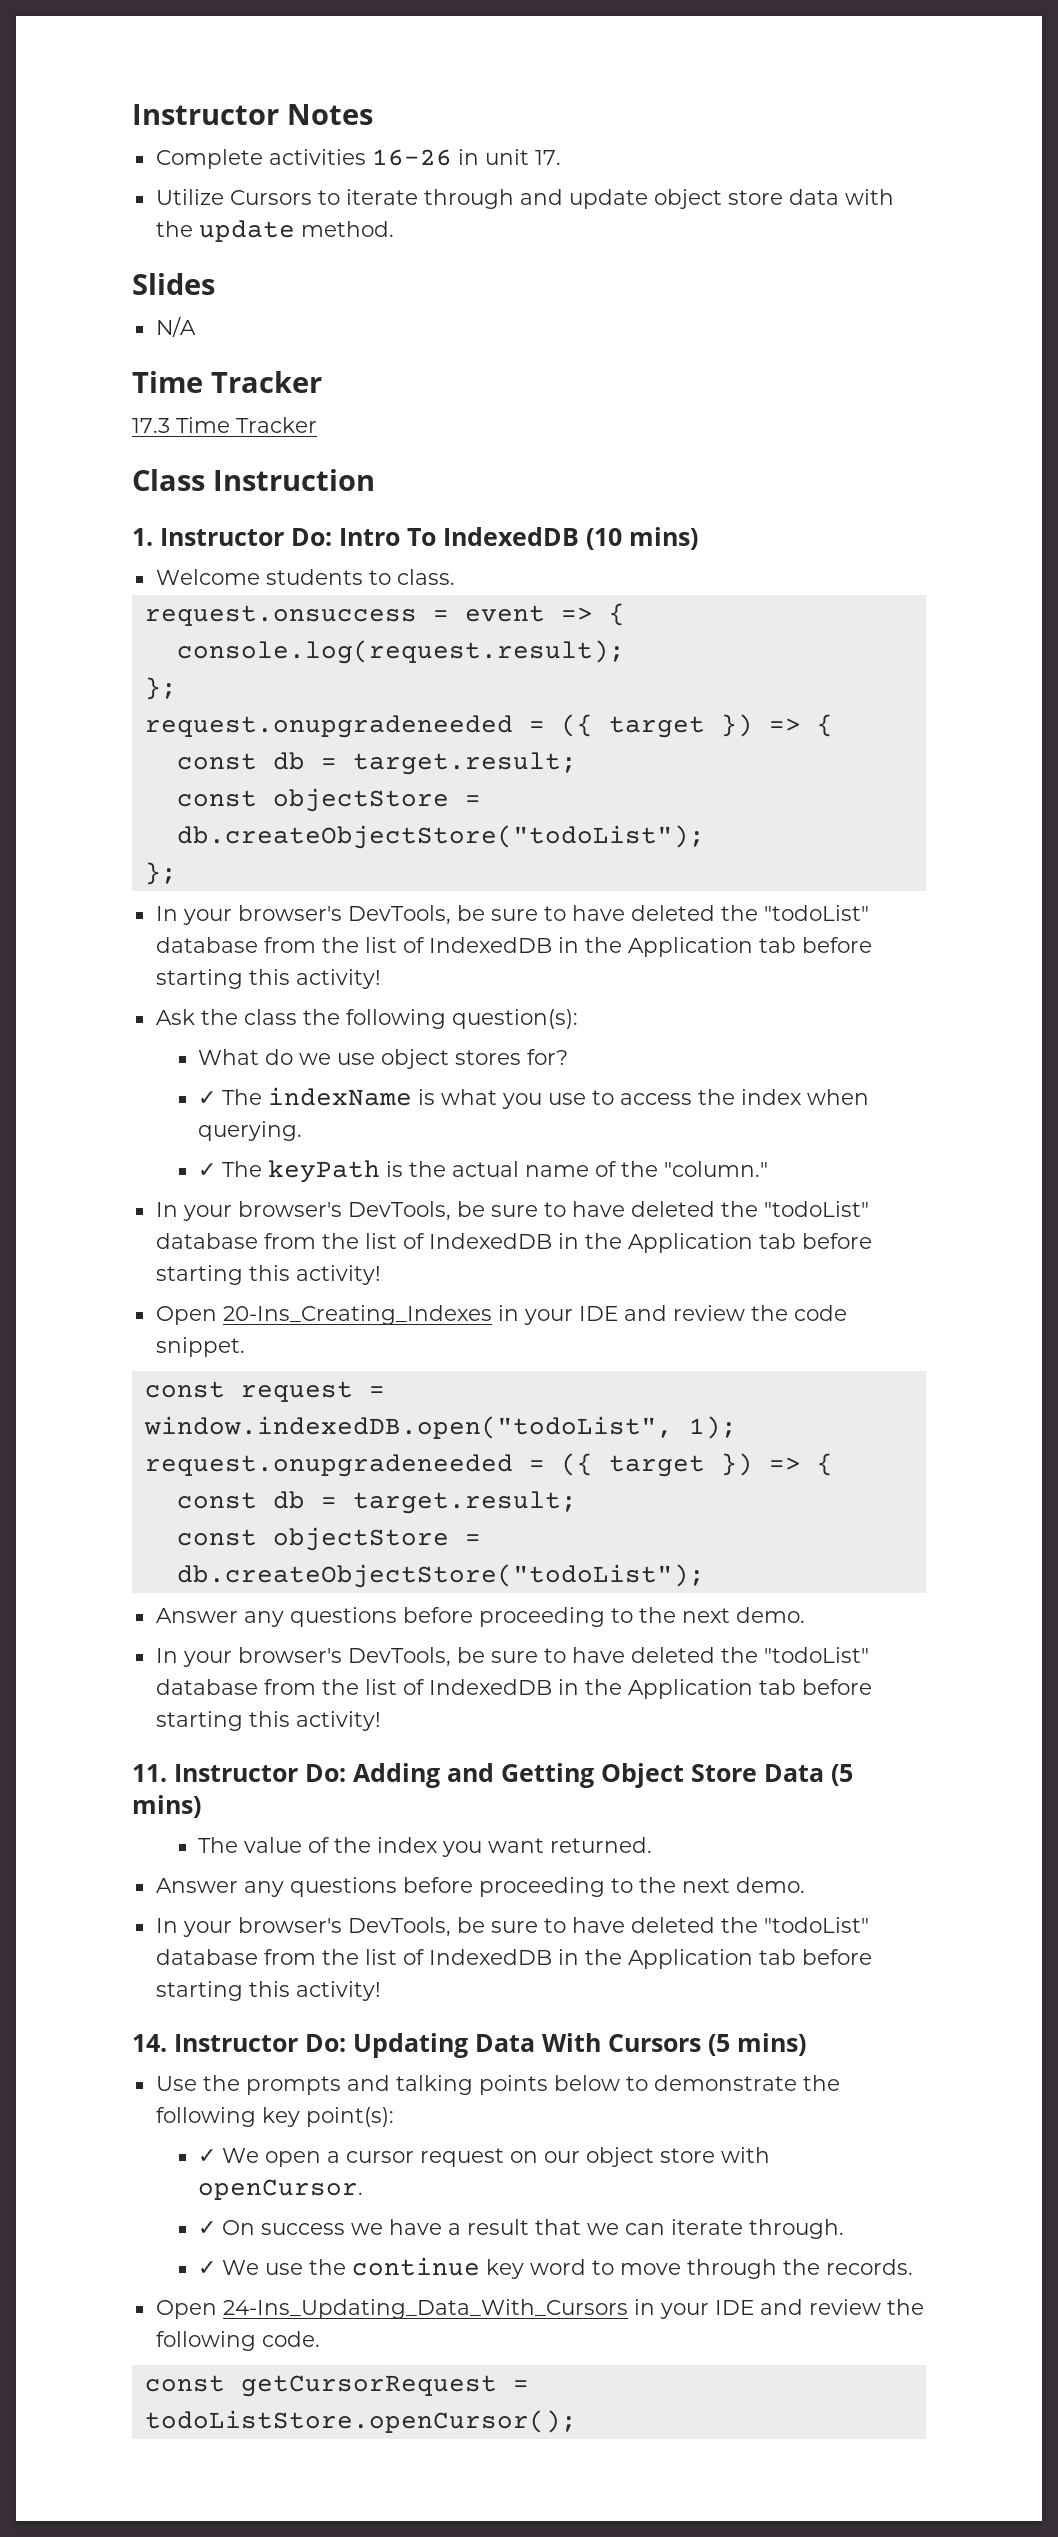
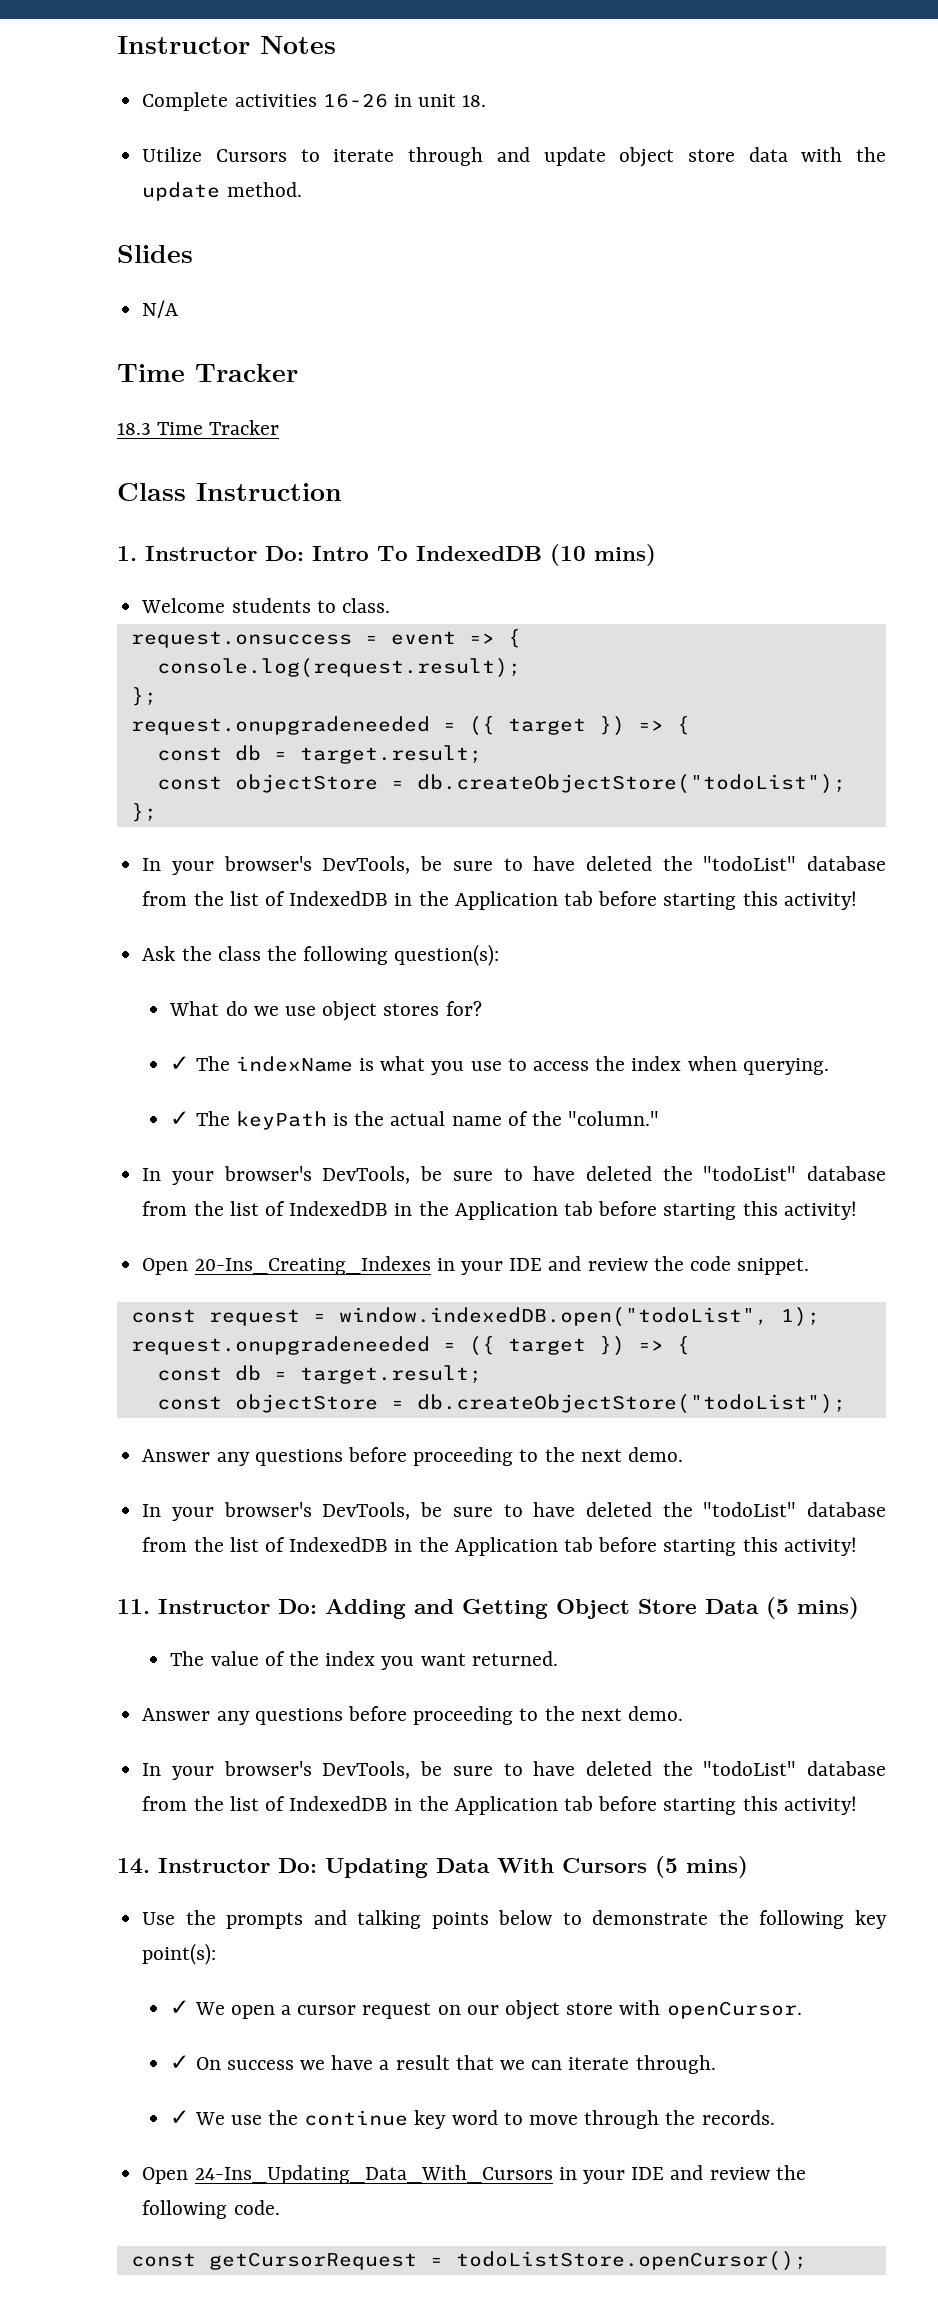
[534,150,561,165] 17. -> [462,95,487,107] 18.
[132,418,170,433] 17.3 -> [117,423,151,435] 18.3

